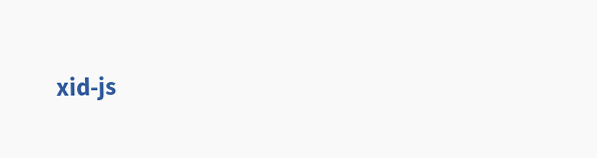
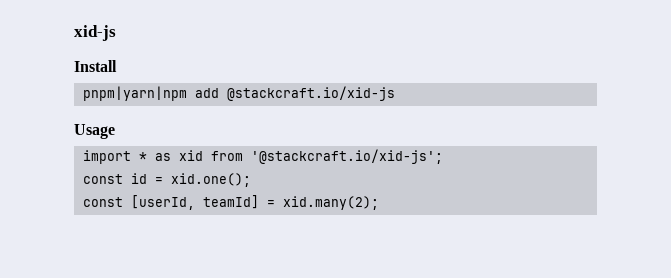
(117, 88) none -> [74,60,117,72] [82,86,395,101] [74,124,115,139] [82,149,443,164] [82,173,251,187] [82,195,379,210] // Install // pnpm|yarn|npm add @stackcraft.io/xid-js // Usage // import * as xid from '@stackcraft.io/xid-js'; // const id = xid.one(); // const [userId, teamId] = xid.many(2);

